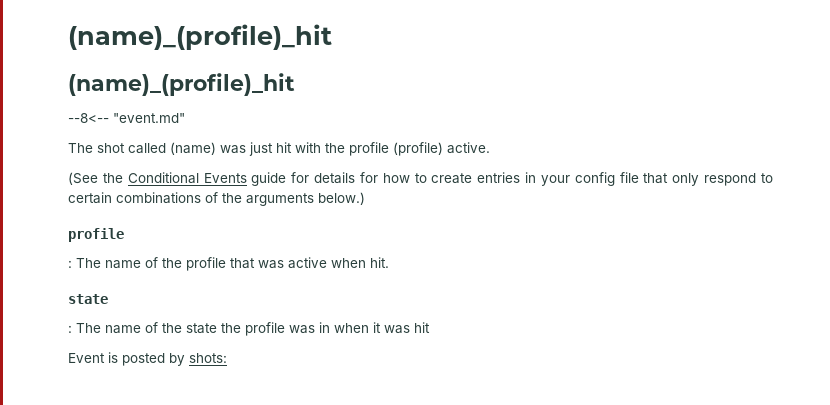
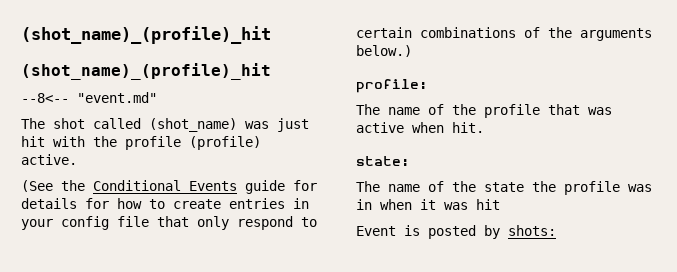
[68,24,332,50] [68,73,295,96] (name)_(profile)_hit // (name)_(profile)_hit -> [21,26,271,44] [21,63,271,80] (shot_name)_(profile)_hit // (shot_name)_(profile)_hit
[170,142,216,155] (name) -> [149,118,237,132] (shot_name)
[68,228,124,242] [68,260,72,268] profile // : -> [356,79,427,93] profile: //
[68,294,108,304] [68,325,72,333] state // : -> [356,156,409,166] state: //

